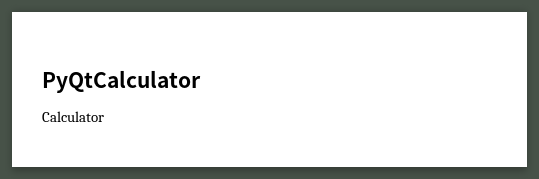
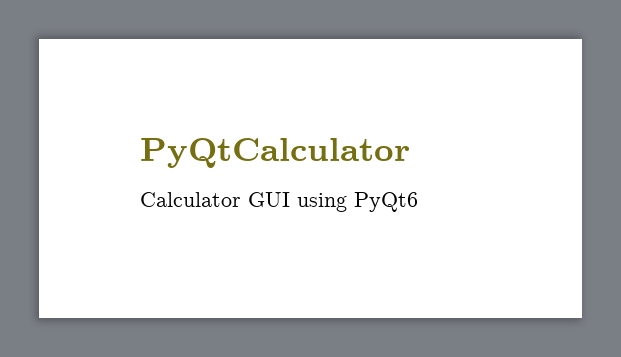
(104, 116) none -> [248,192,418,212] GUI using PyQt6

